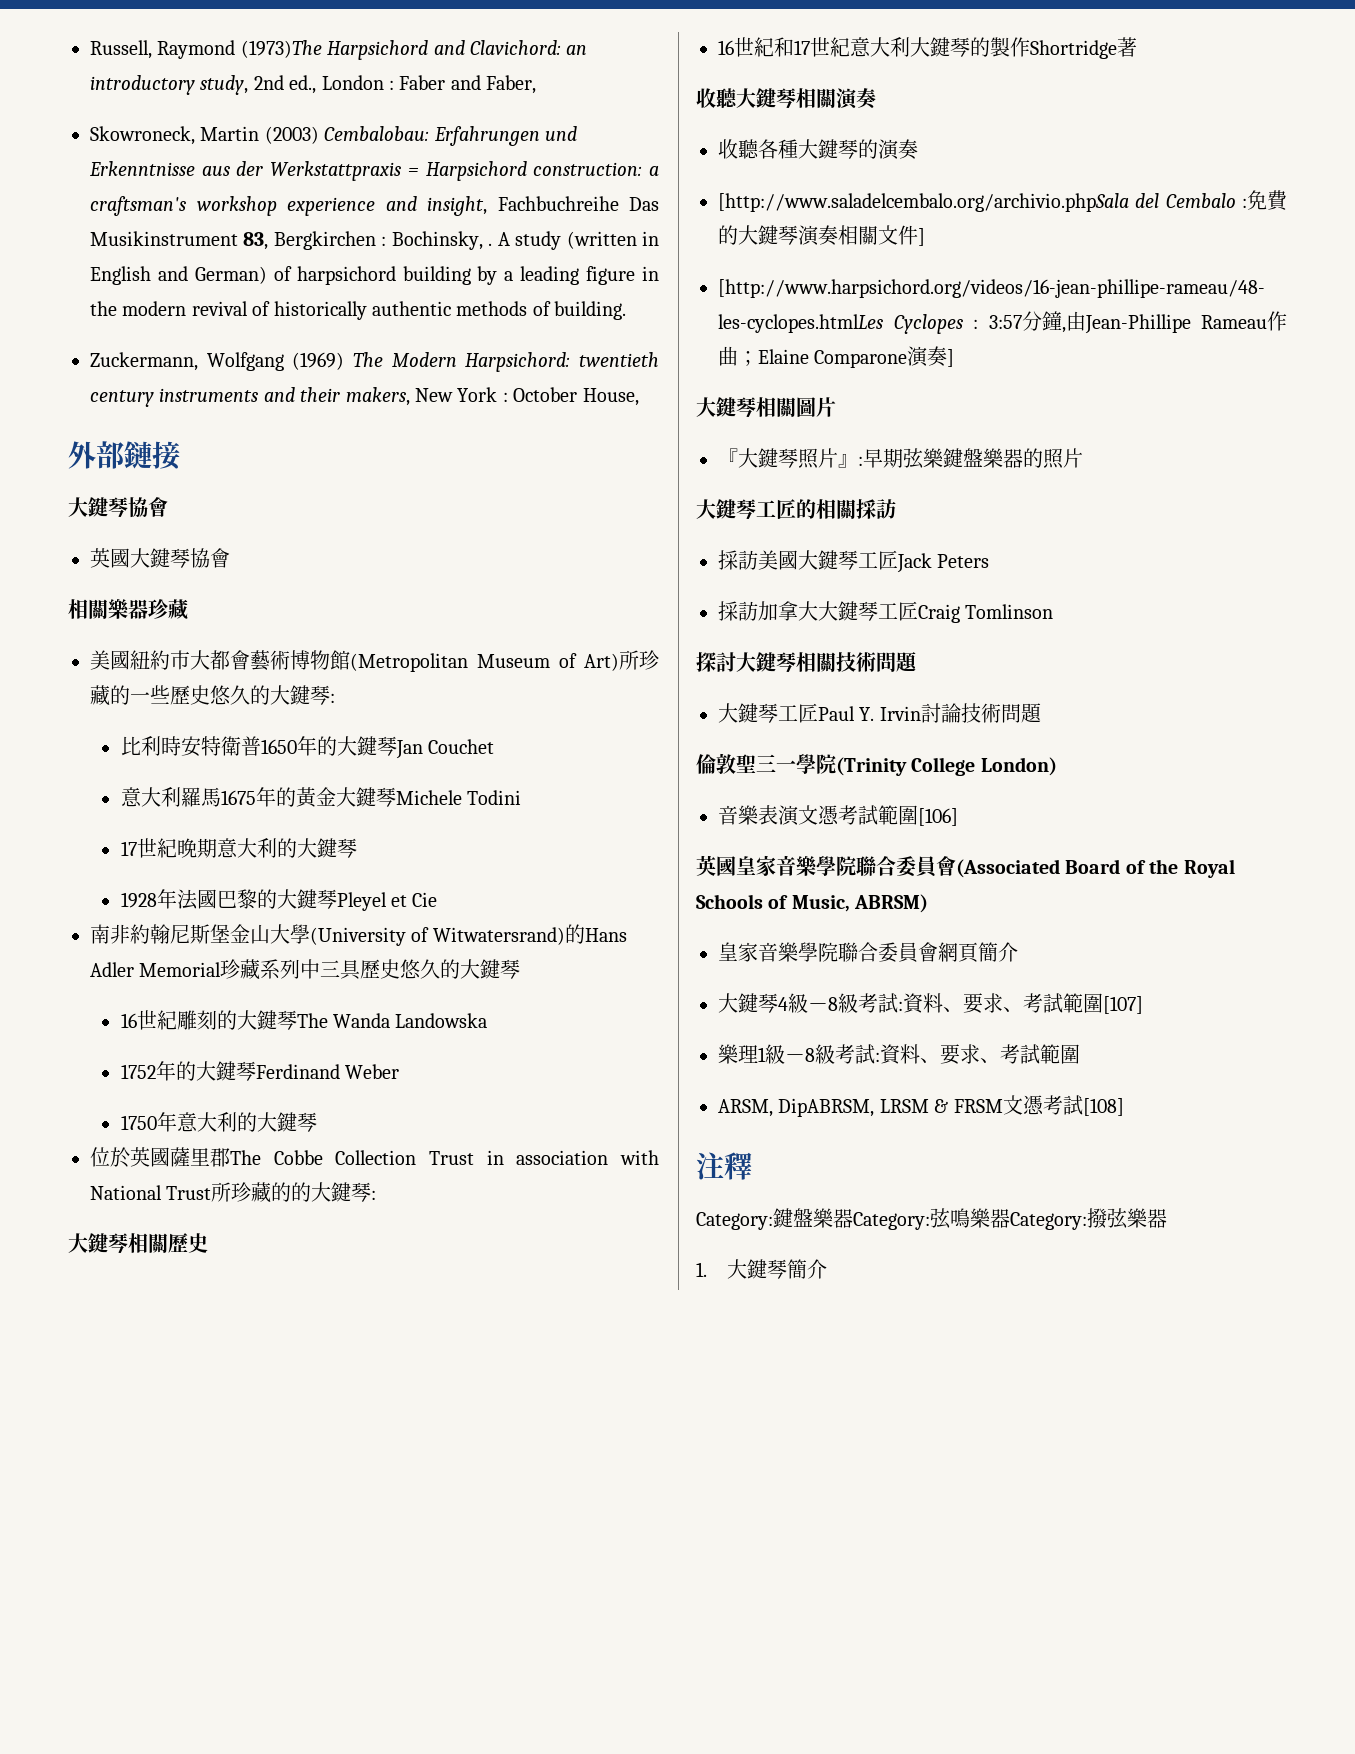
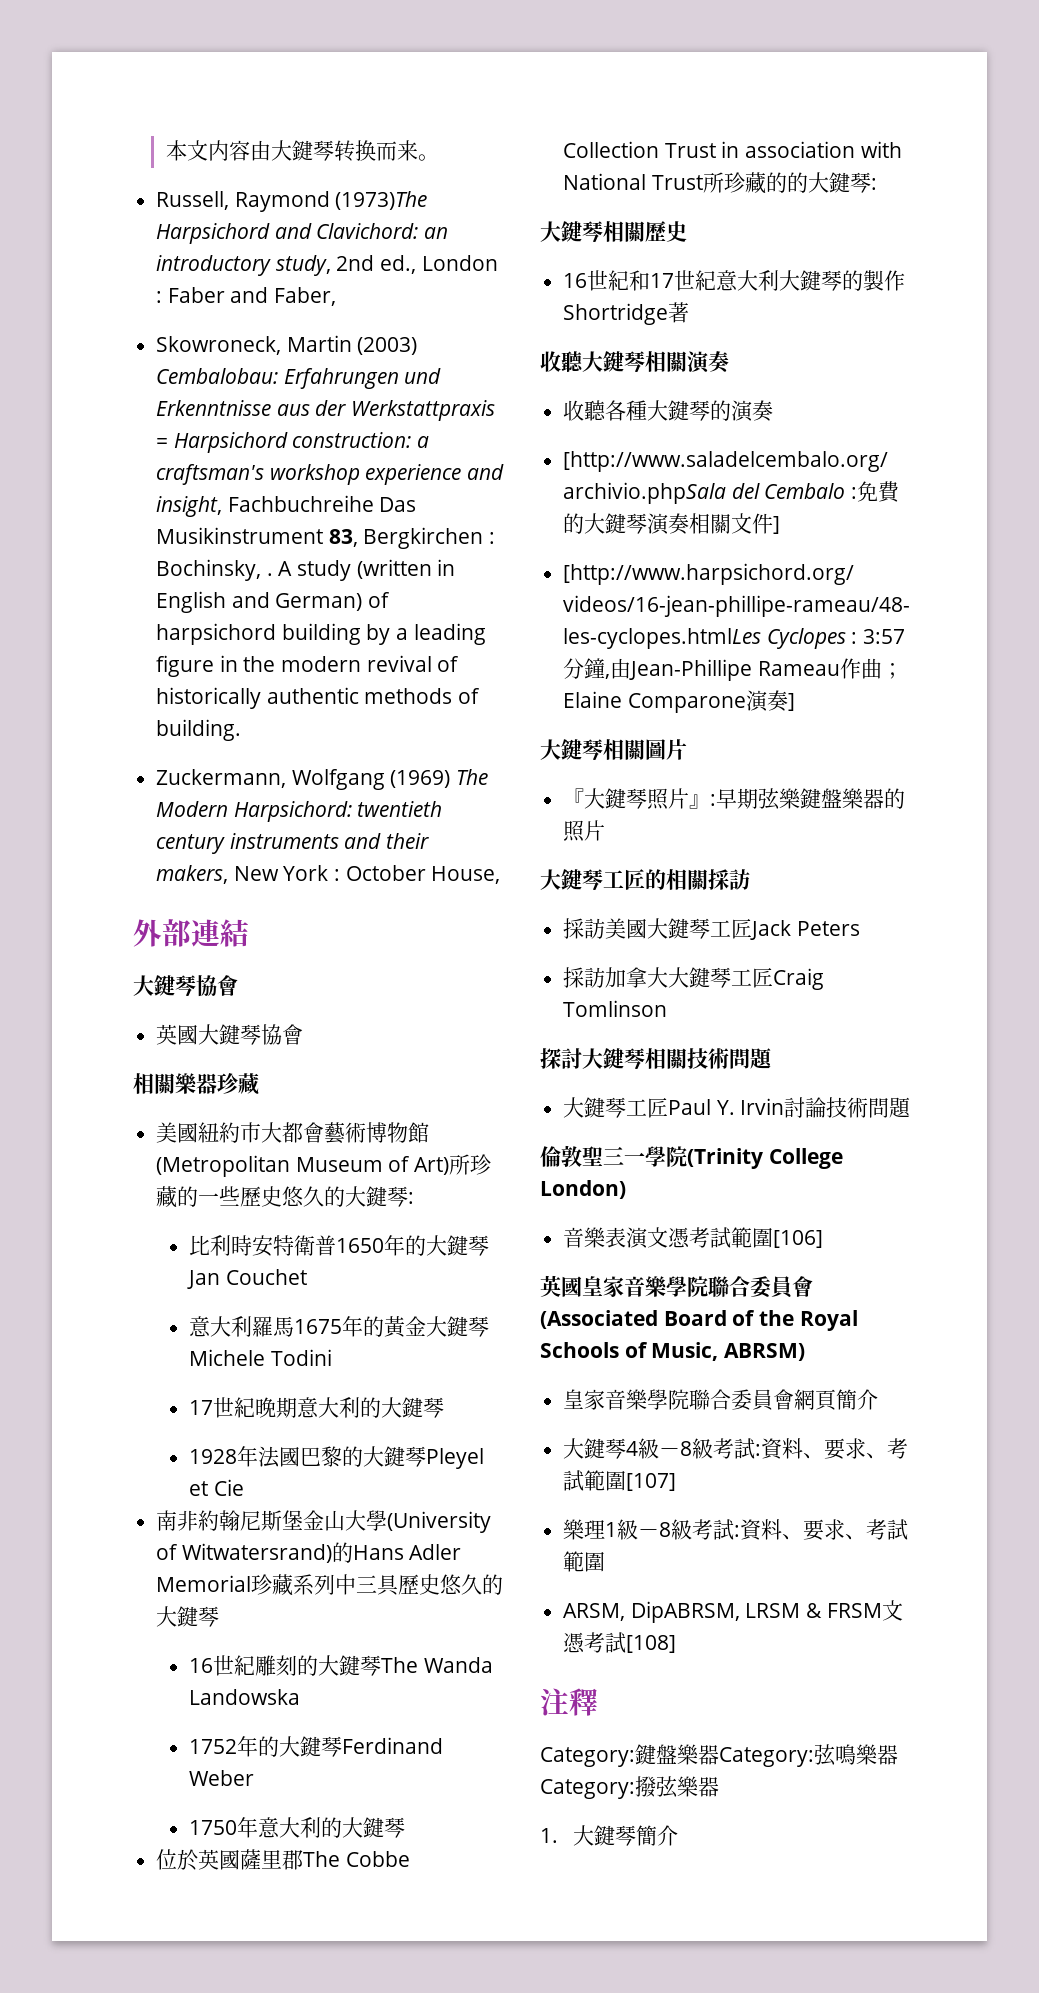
(90, 49) none -> [165,140,439,162] 本文内容由大鍵琴转换而来。 //
[124,441,180,470] 鏈接 -> [191,919,249,947] 連結

